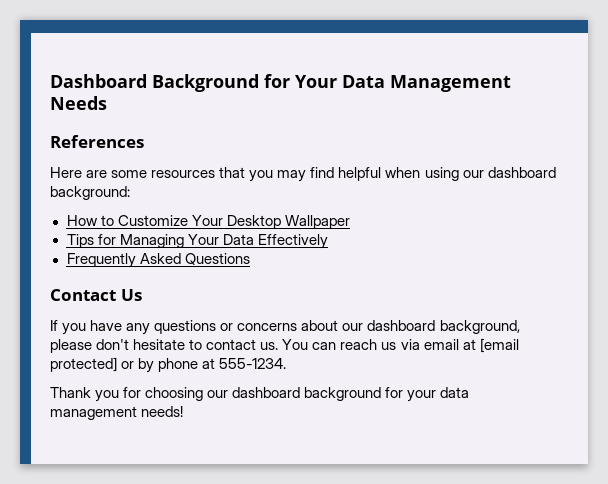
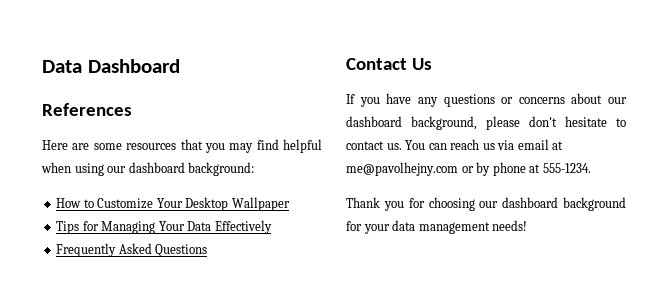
(50, 81) none -> [42,60,82,73] Data
[152,74,511,92] [50,96,107,110] Background for Your Data Management Needs -> (180, 66) none
[479,338,519,353] [50,357,117,372] [email protected] -> [346,162,458,176] me@pavolhejny.com

